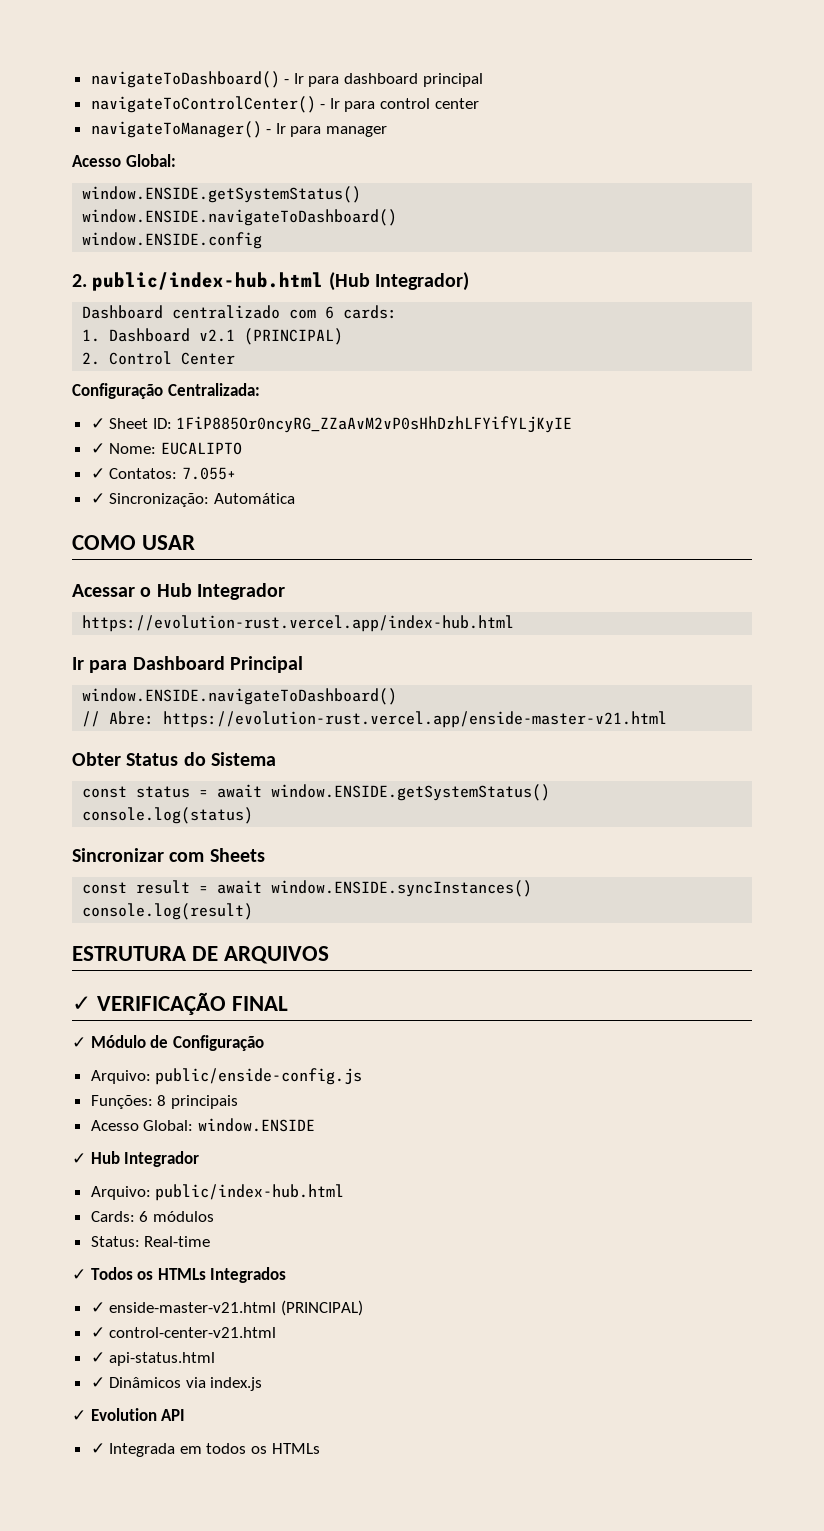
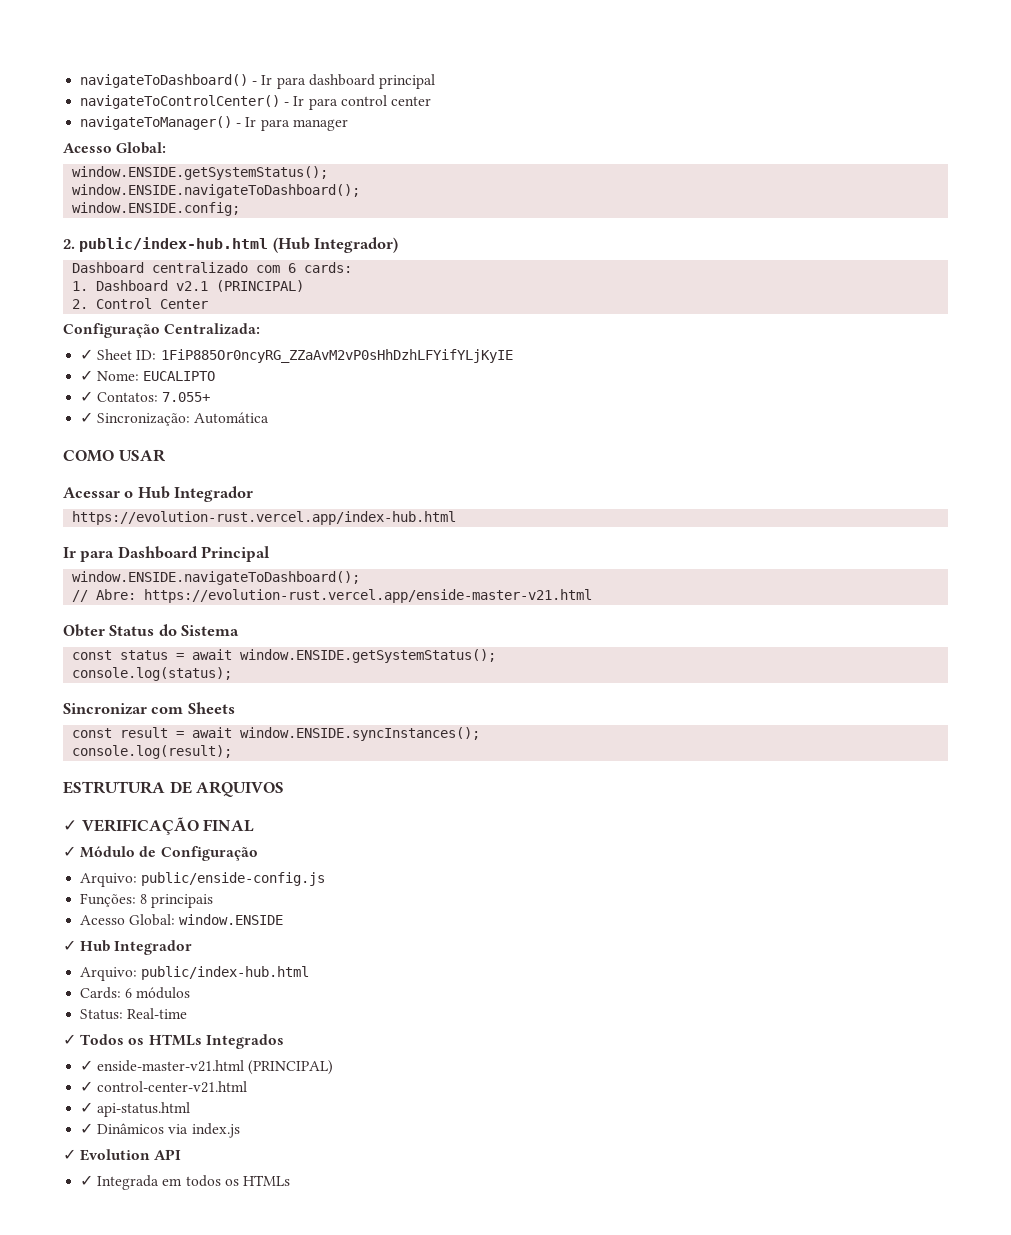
[82,186,362,203] [82,209,398,226] [82,232,263,249] window.ENSIDE.getSystemStatus() // window.ENSIDE.navigateToDashboard() // window.ENSIDE.config -> [72,166,329,180] [72,184,361,198] [72,202,241,216] window.ENSIDE.getSystemStatus(); // window.ENSIDE.navigateToDashboard(); // window.ENSIDE.config;
[82,688,398,705] window.ENSIDE.navigateToDashboard() -> [72,571,361,585] window.ENSIDE.navigateToDashboard();
[271,784,551,801] [82,807,254,824] window.ENSIDE.getSystemStatus() // console.log(status) -> [240,649,497,663] [72,667,233,681] window.ENSIDE.getSystemStatus(); // console.log(status);
[271,880,533,897] [82,903,254,920] window.ENSIDE.syncInstances() // console.log(result) -> [240,727,481,741] [72,745,233,759] window.ENSIDE.syncInstances(); // console.log(result);

